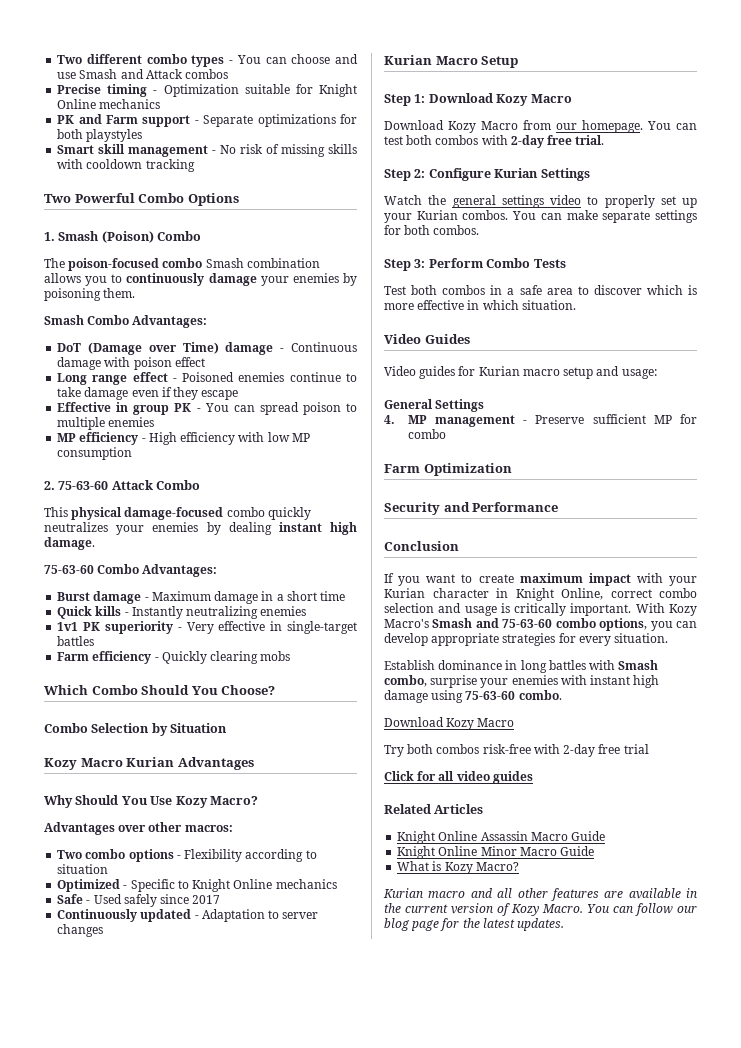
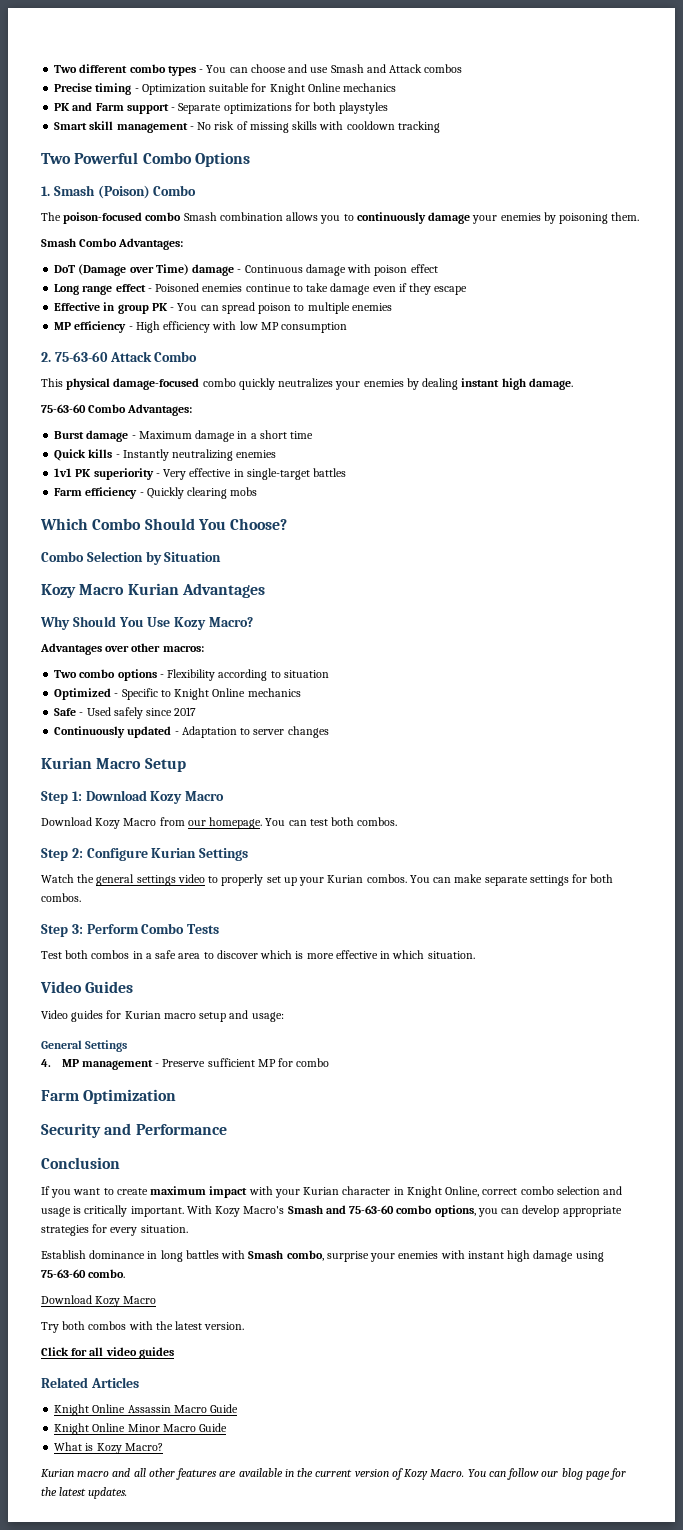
[435,135,605,148] combos with 2-day free trial. -> [357,817,398,826] combos.
[482,744,649,757] risk-free with 2-day free trial -> [128,1321,245,1330] with the latest version.

